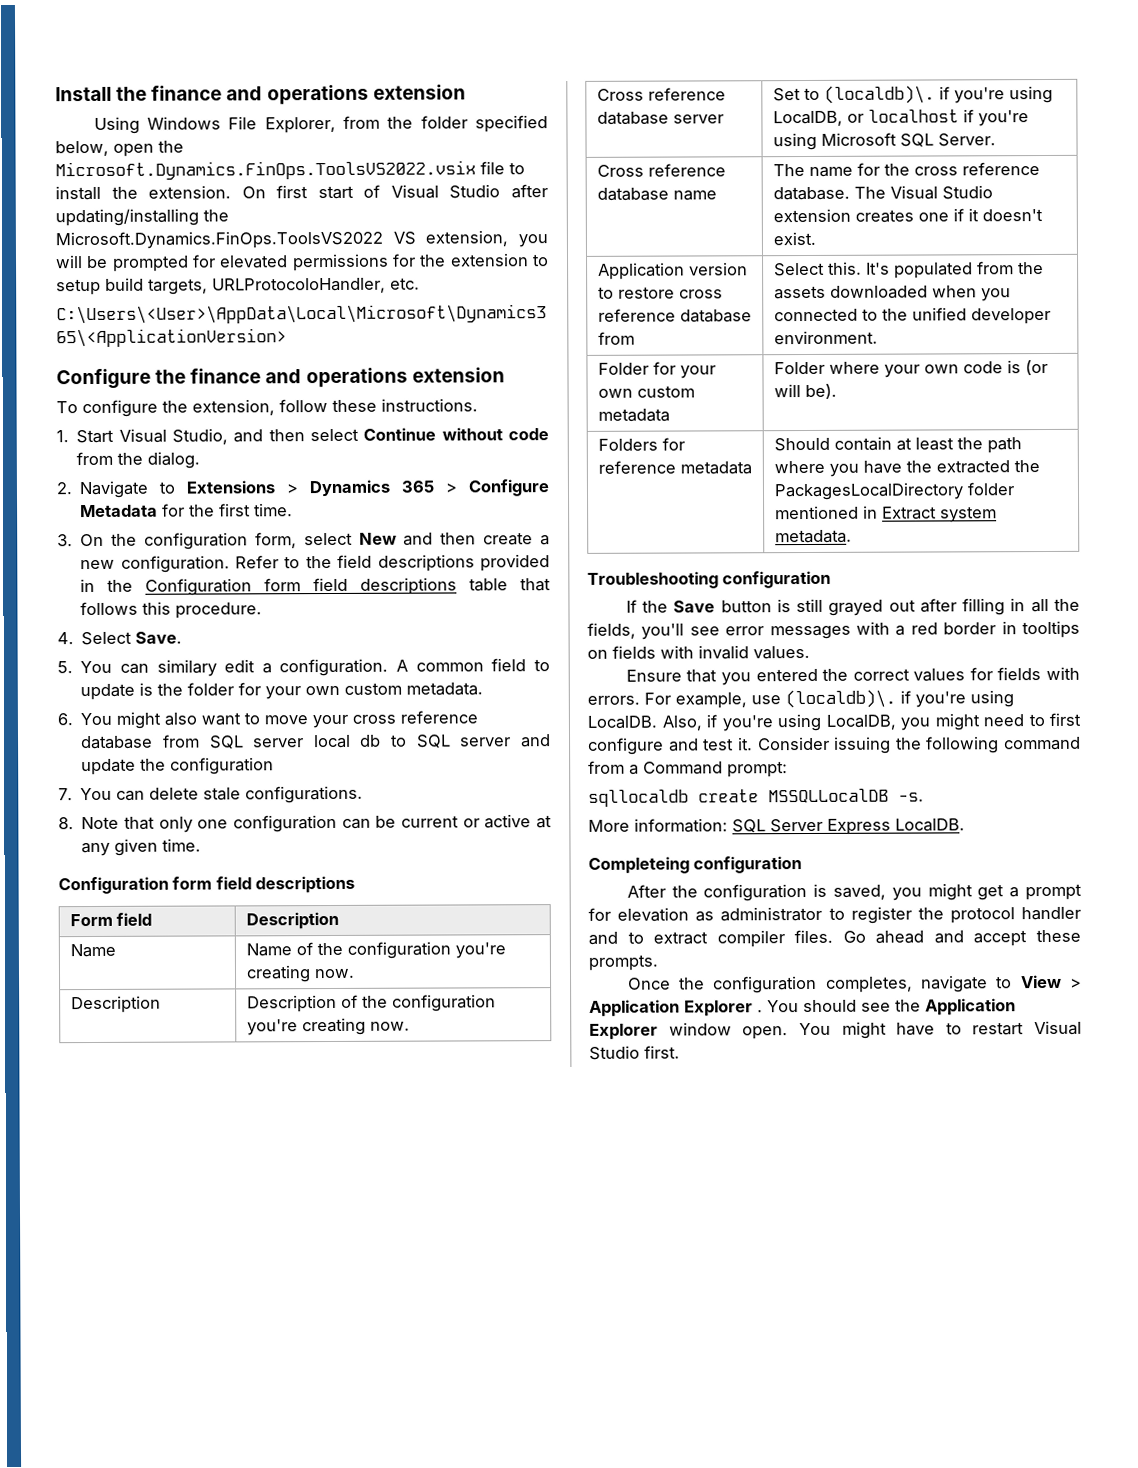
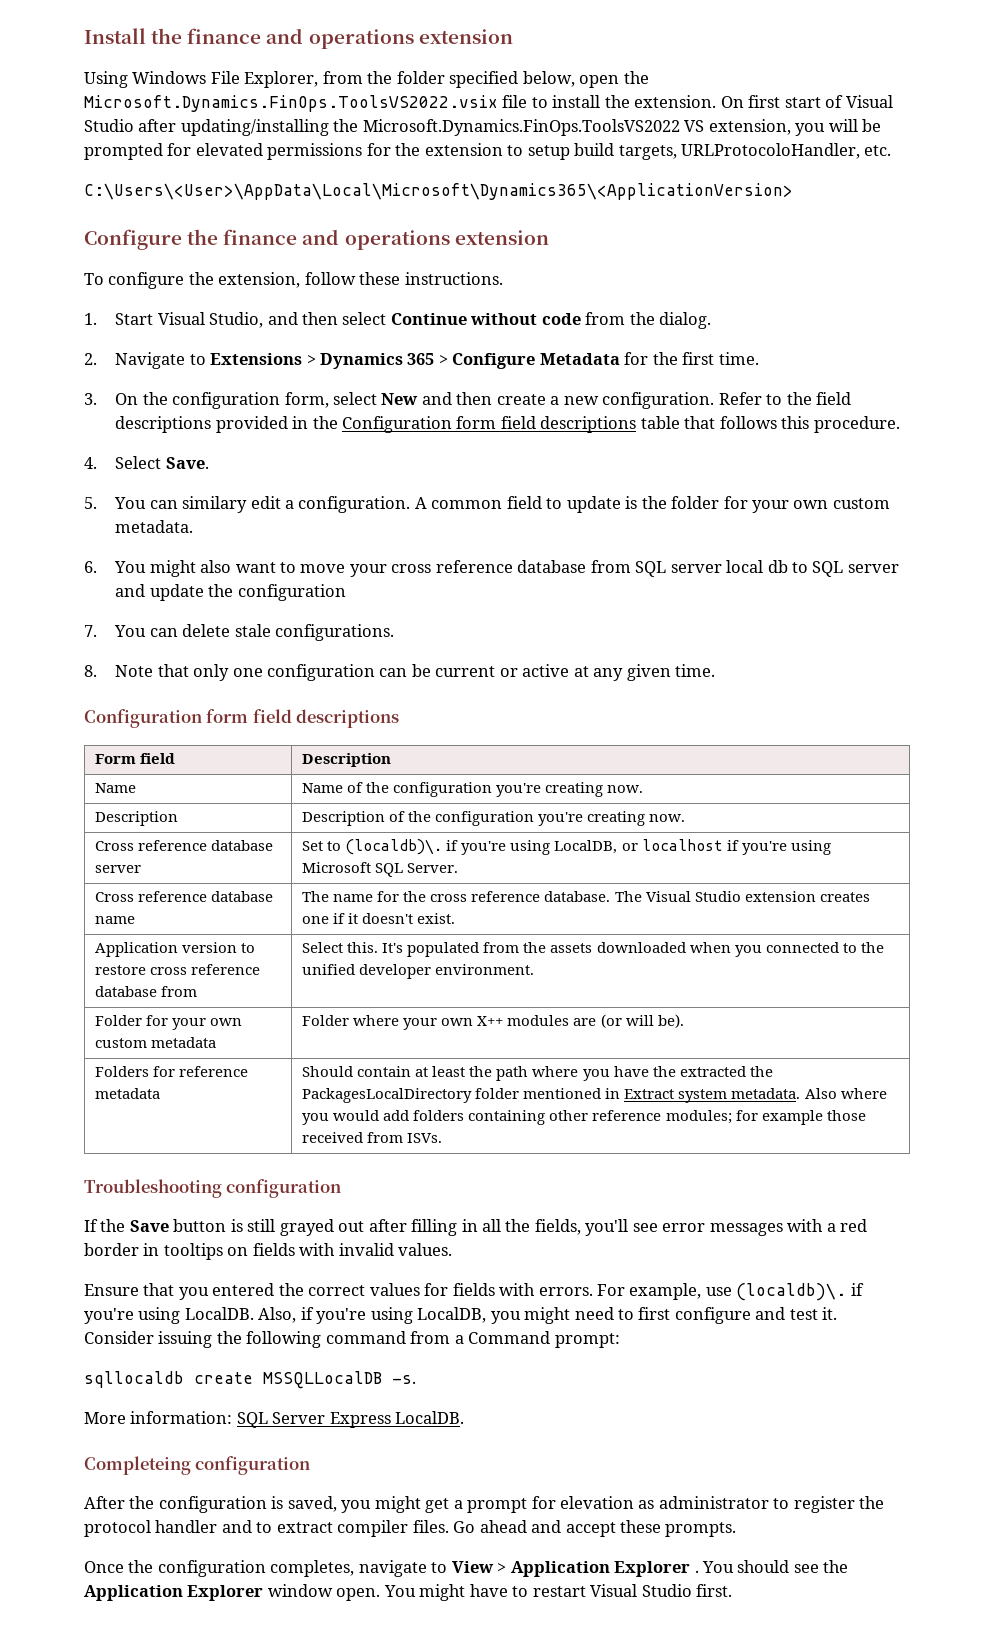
[962,360,1021,374] code is -> [477,1015,597,1026] X++ modules are
(852, 536) none -> [804,1088,887,1099] [302,1110,866,1125] [302,1132,443,1143] Also where you would add folders containing other reference modules; for example those received from ISVs.

